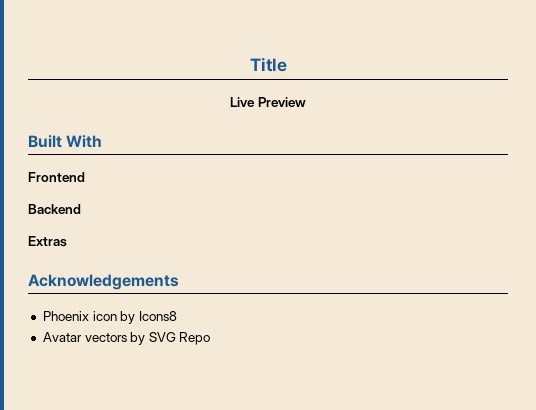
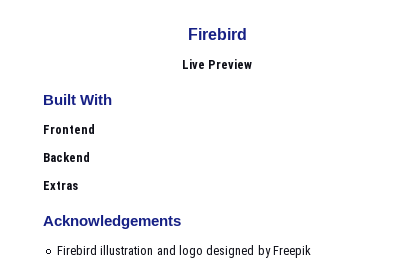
[249,57,287,72] Title -> [187,28,247,40] Firebird
[42,311,177,324] [42,332,211,345] Phoenix icon by Icons8 // Avatar vectors by SVG Repo -> [56,245,311,258] Firebird illustration and logo designed by Freepik

